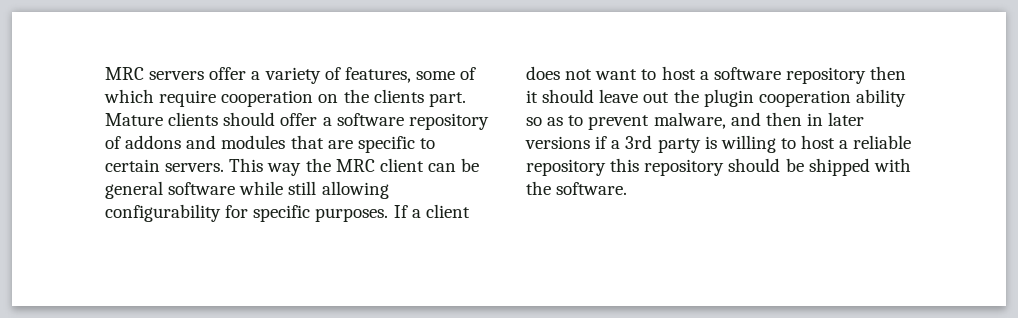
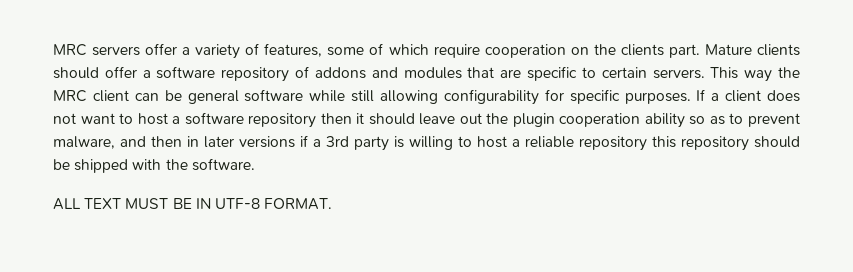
(628, 188) none -> [53,198,333,210] // ALL TEXT MUST BE IN UTF-8 FORMAT.

